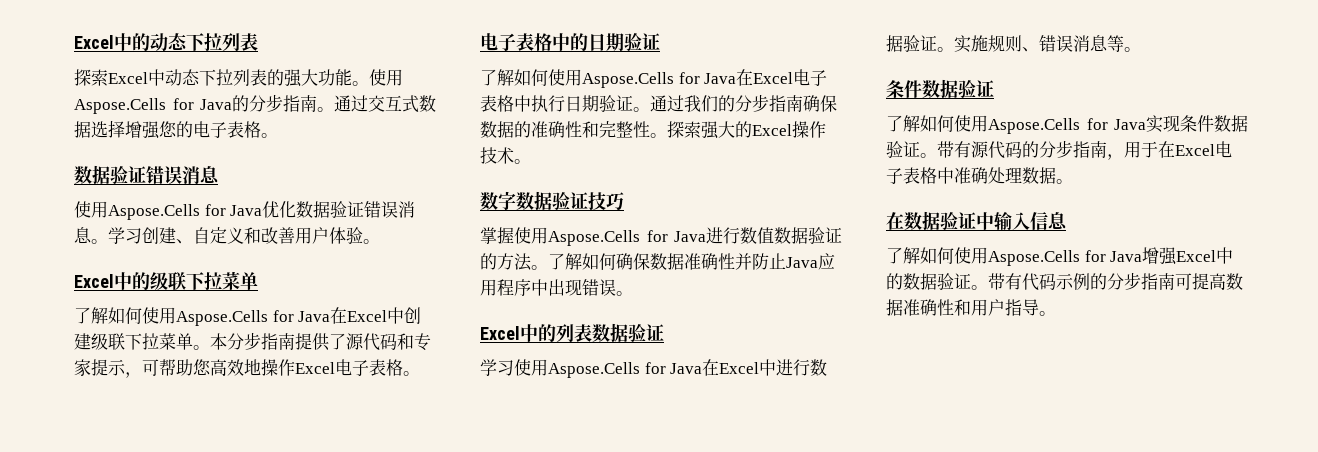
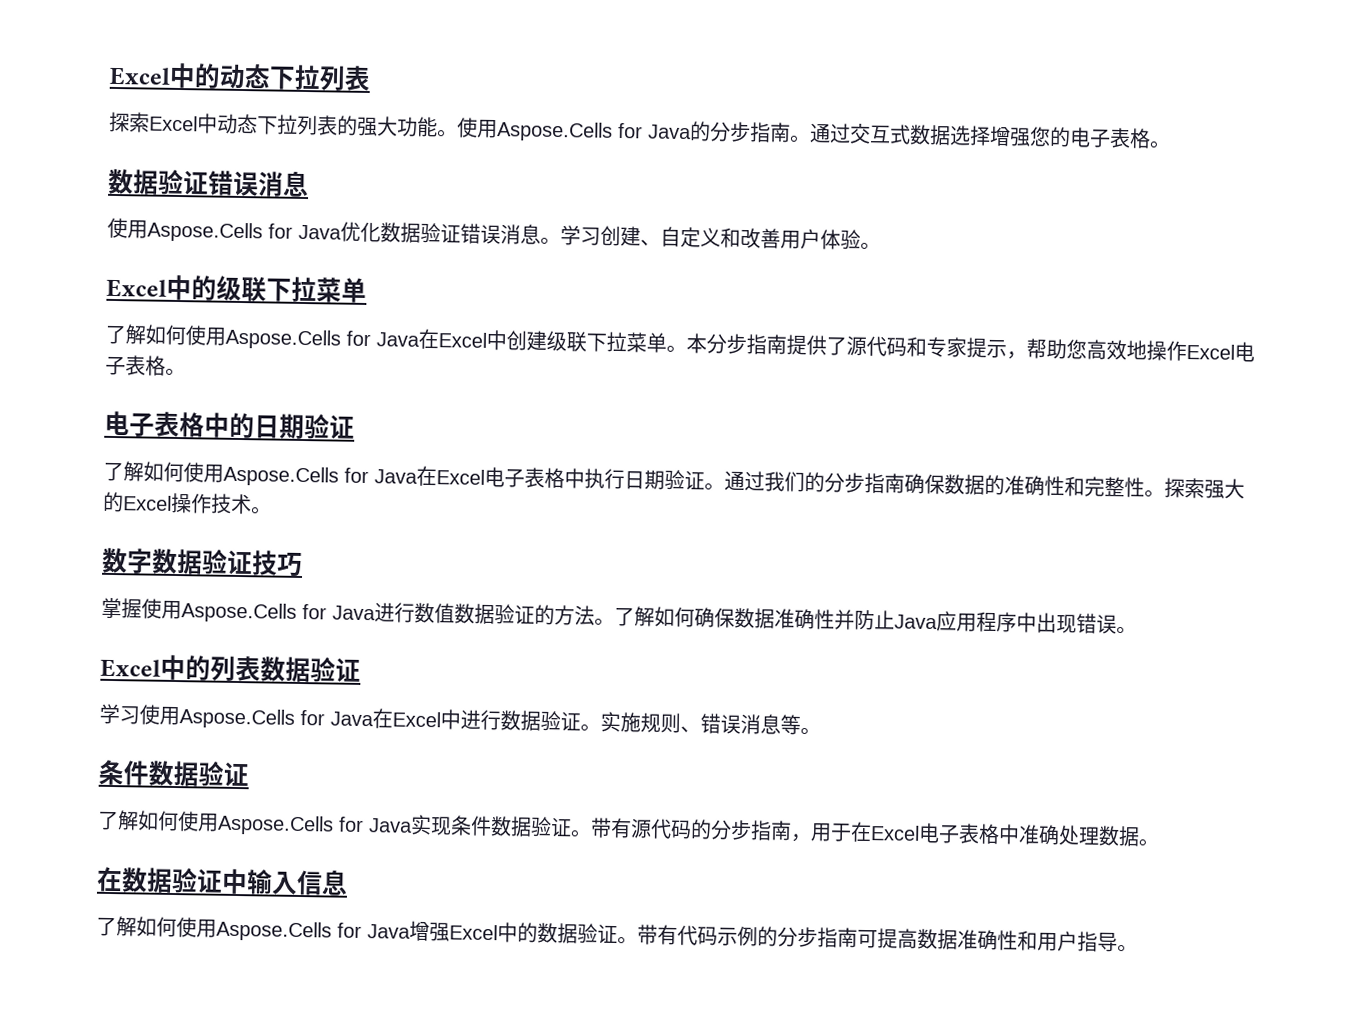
[142,359,159,376] 可 -> (1027, 355) none

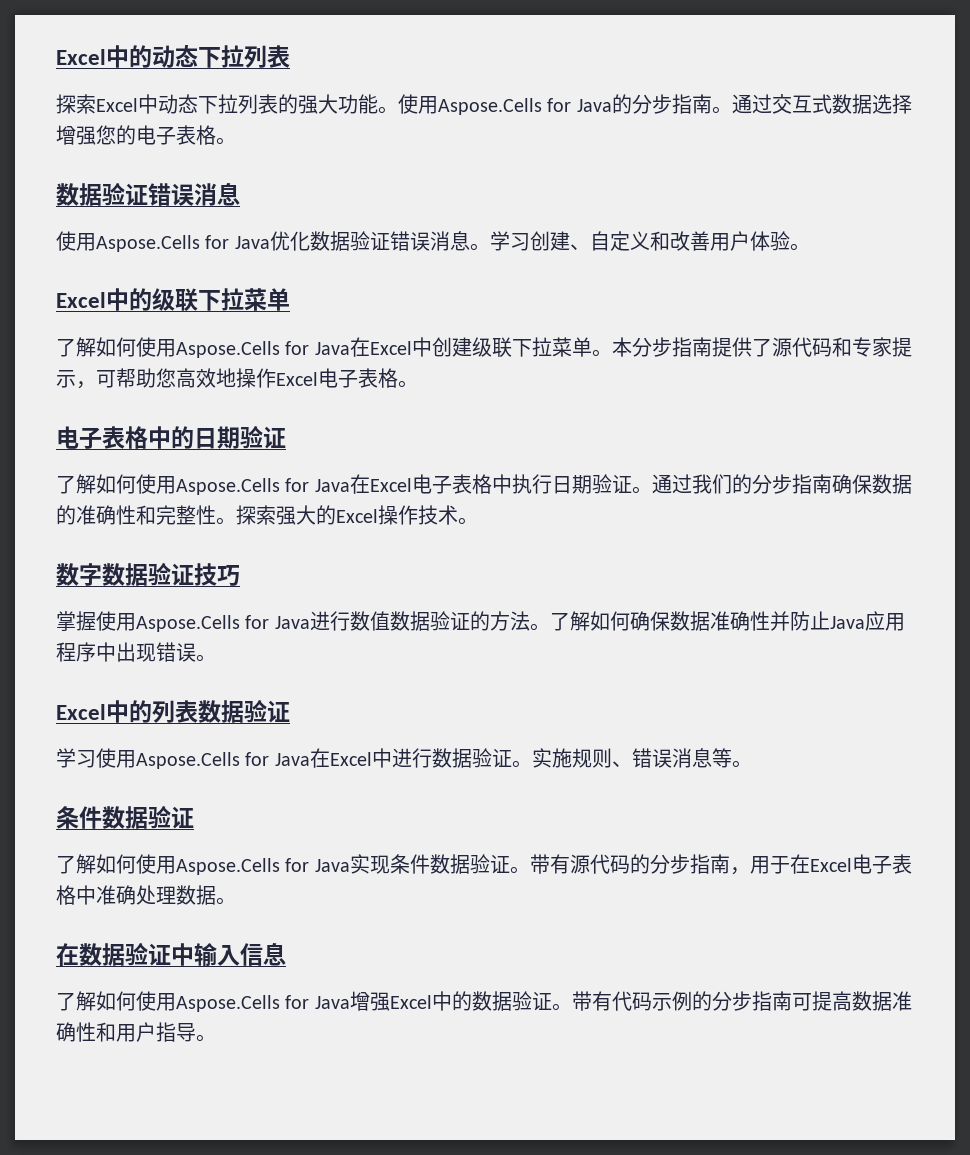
(1027, 355) none -> [96,370,116,388] 可

